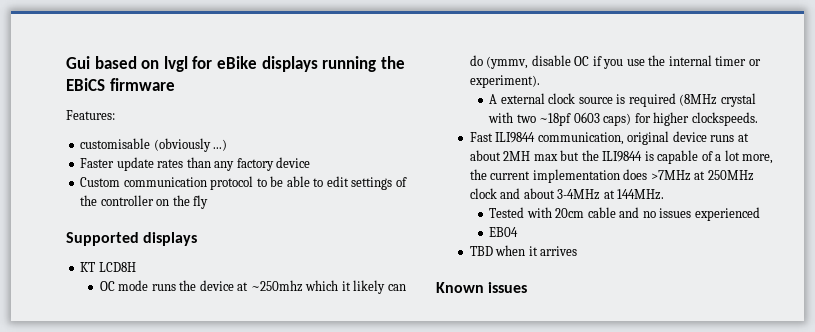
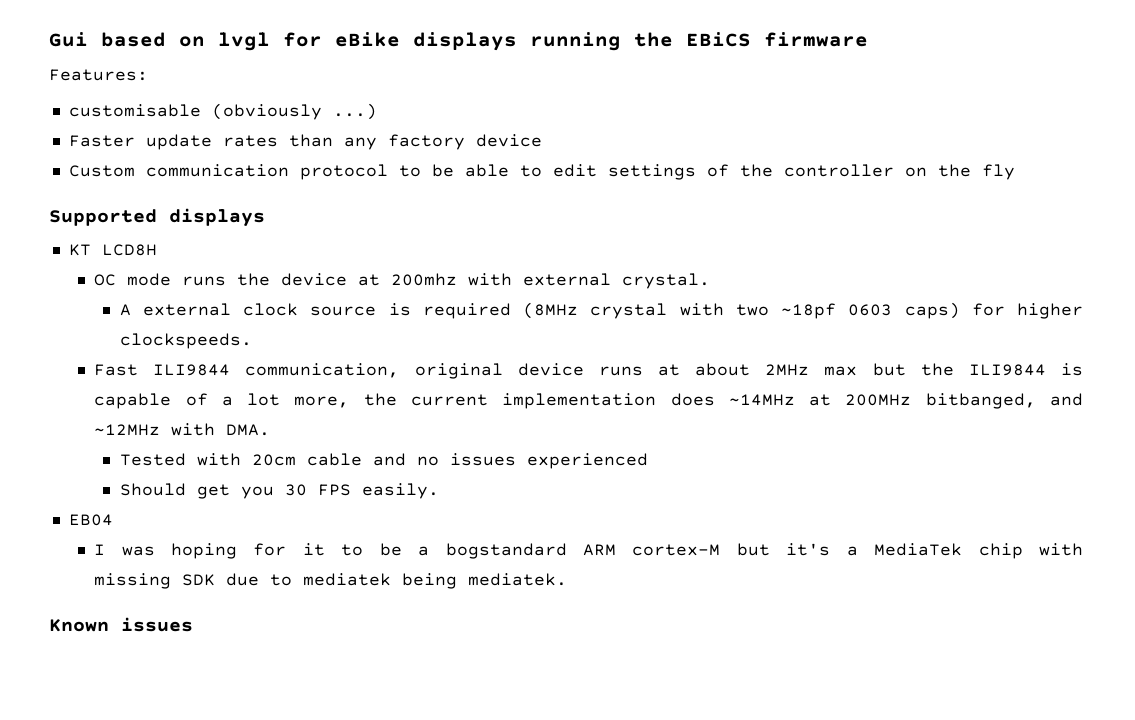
[250,280,406,294] [469,55,761,69] [469,75,540,88] ~250mhz which it likely can do (ymmv, disable OC if you use the internal timer or experiment). -> [391,273,711,289] 200mhz with external crystal.
[503,151,531,161] 2MH -> [765,364,810,376] 2MHz
[650,170,754,181] [469,188,665,200] >7MHz at 250MHz clock and about 3-4MHz at 144MHz. -> [728,393,1084,409] [94,423,271,436] ~14MHz at 200MHz bitbanged, and ~12MHz with DMA.
[489,227,519,237] [469,245,578,256] EB04 // TBD when it arrives -> [119,483,439,499] [68,514,113,526] [94,543,1084,559] [94,573,568,589] Should get you 30 FPS easily. // EB04 // I was hoping for it to be a bogstandard ARM cortex-M but it's a MediaTek chip with missing SDK due to mediatek being mediatek.

